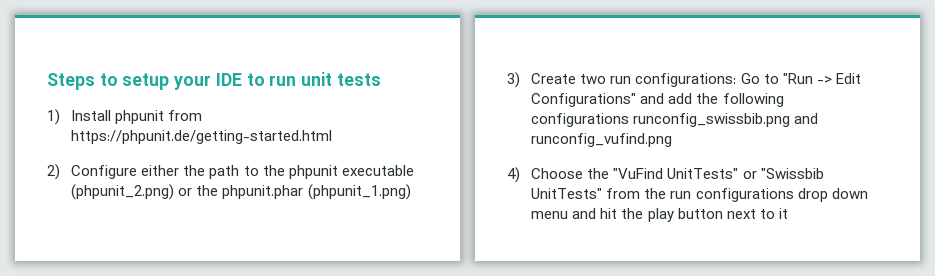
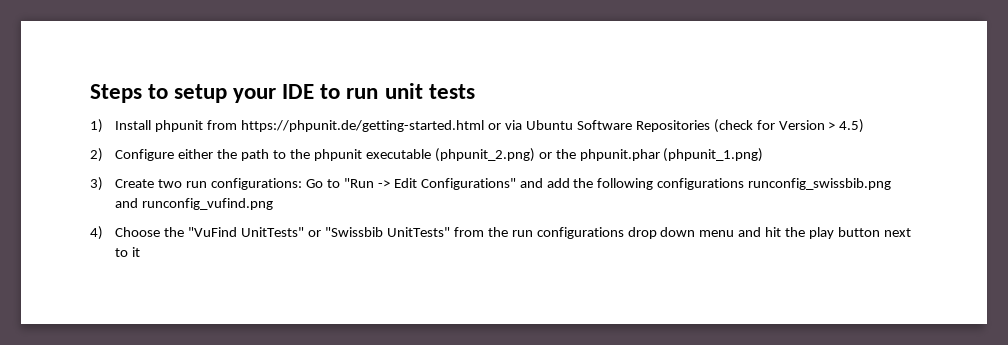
(333, 137) none -> [488,119,865,133] or via Ubuntu Software Repositories (check for Version > 4.5)

